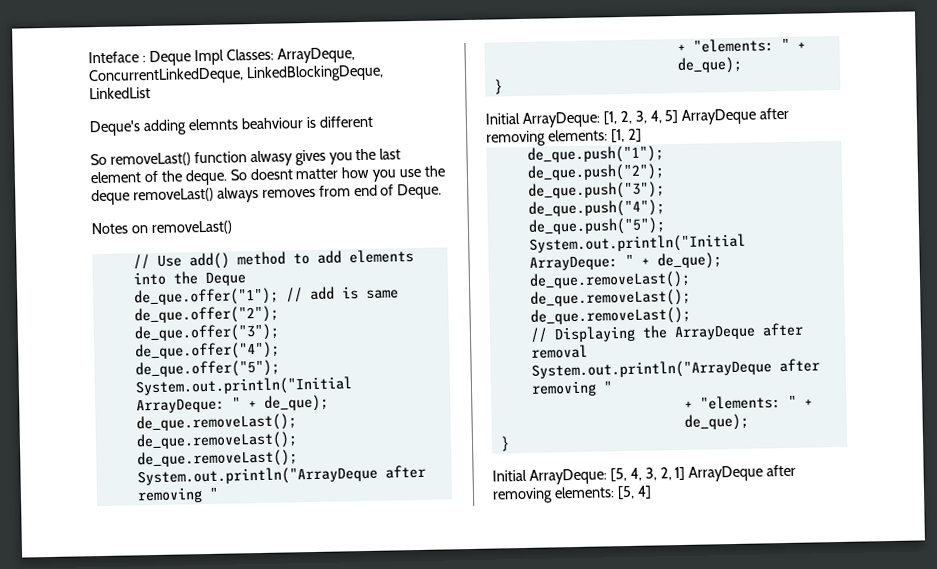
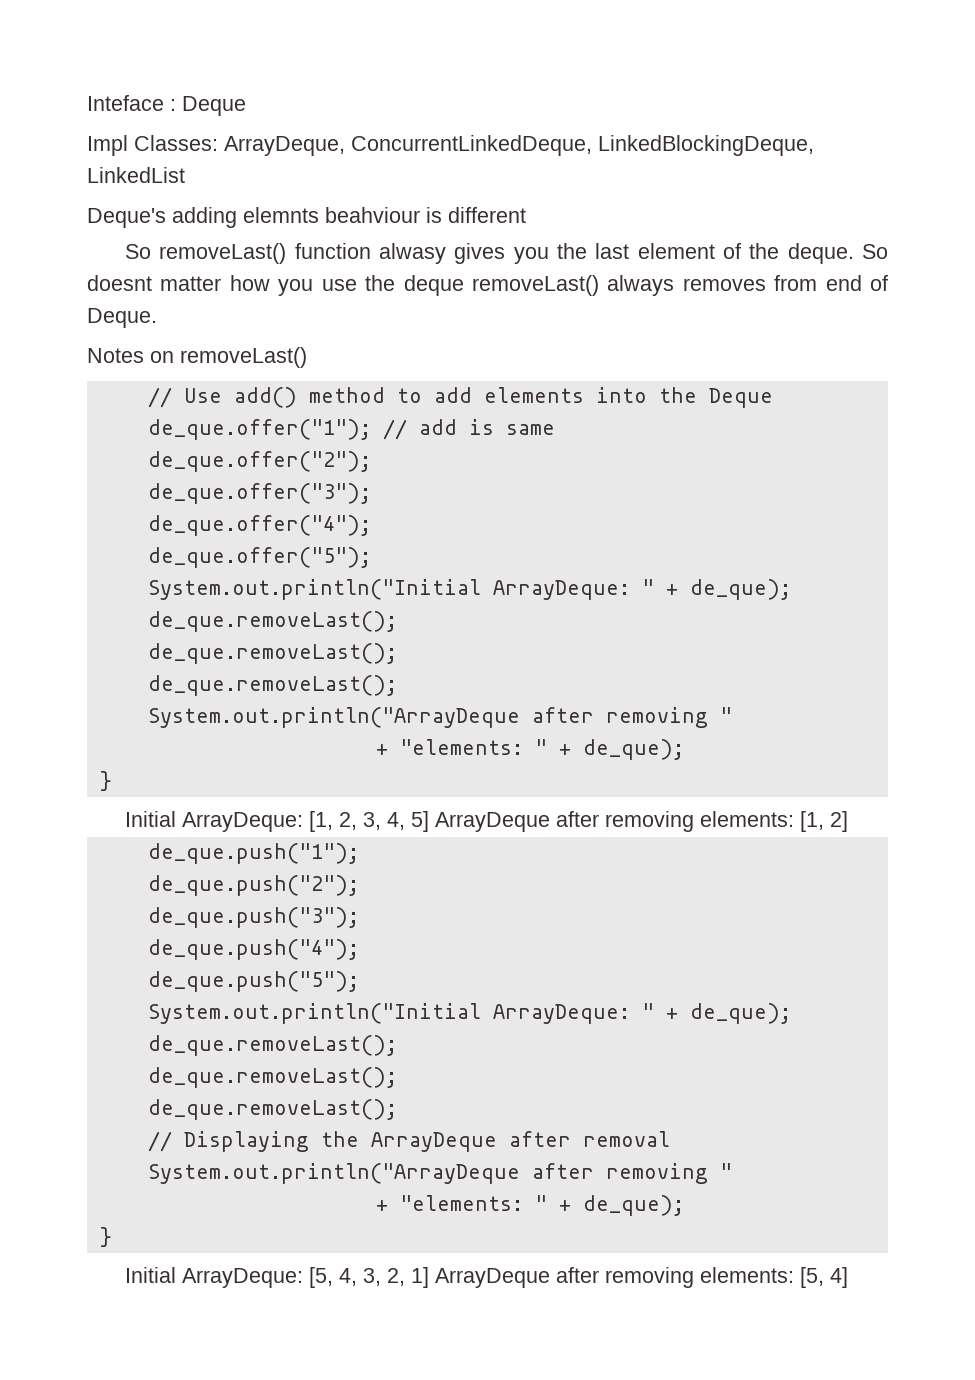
(191, 58) none -> (246, 106) //

